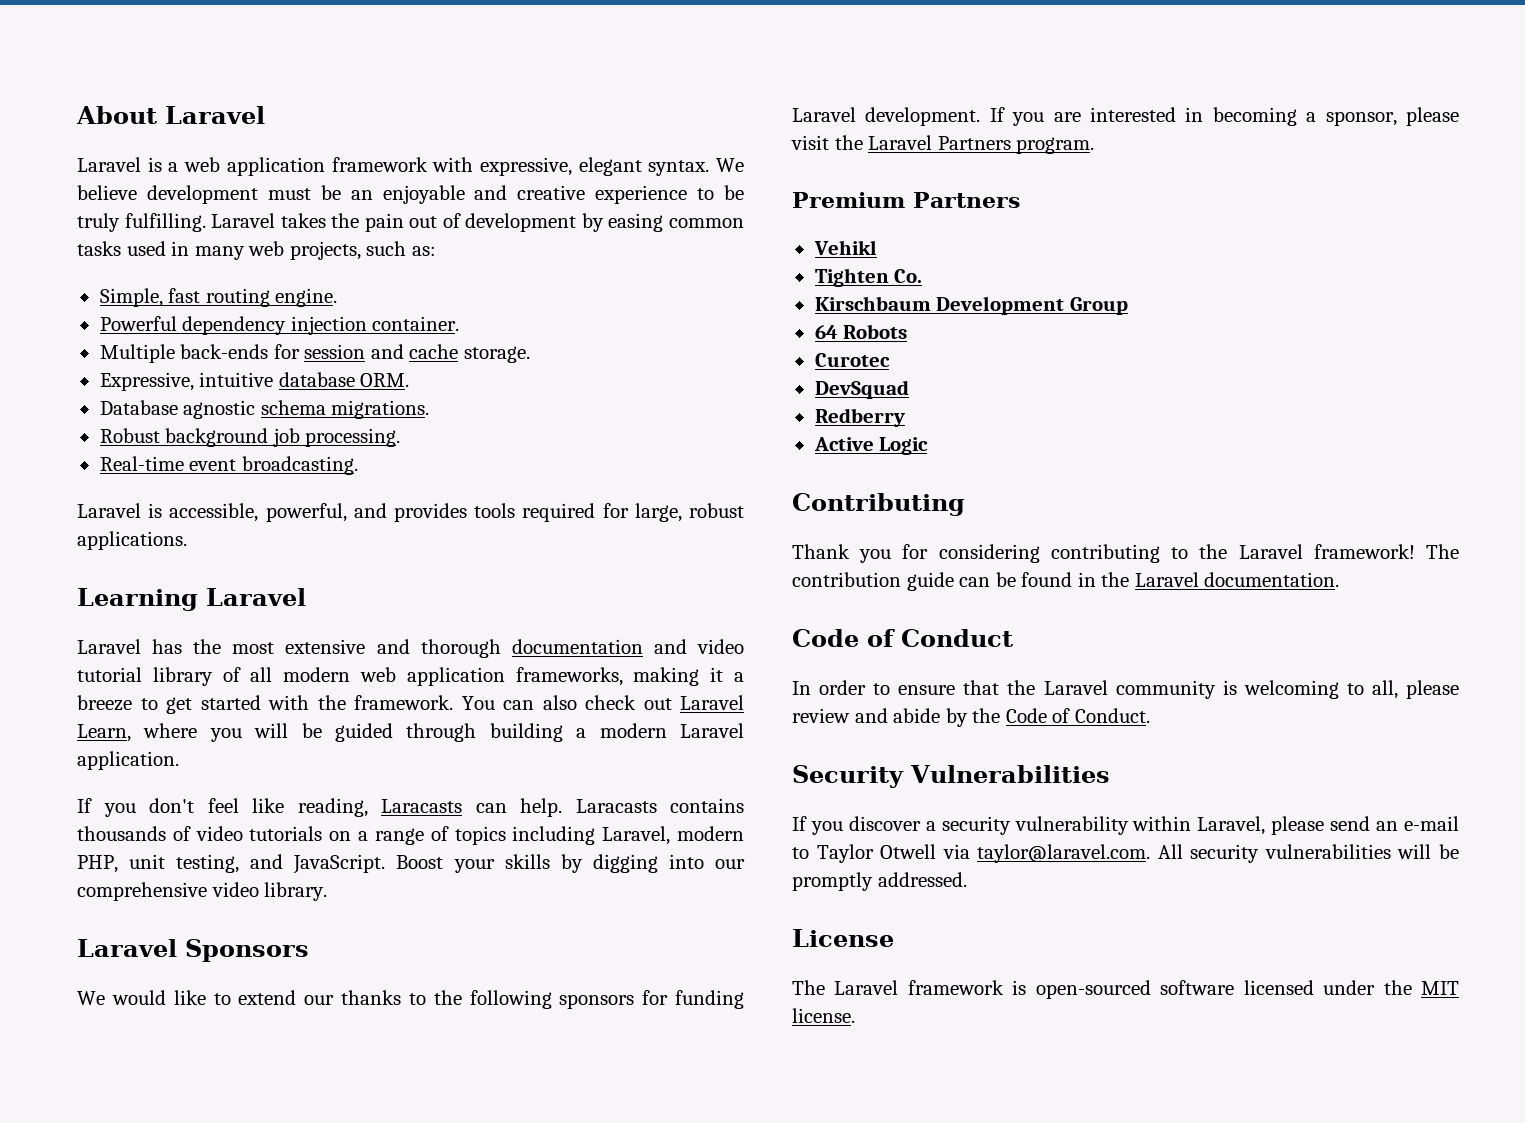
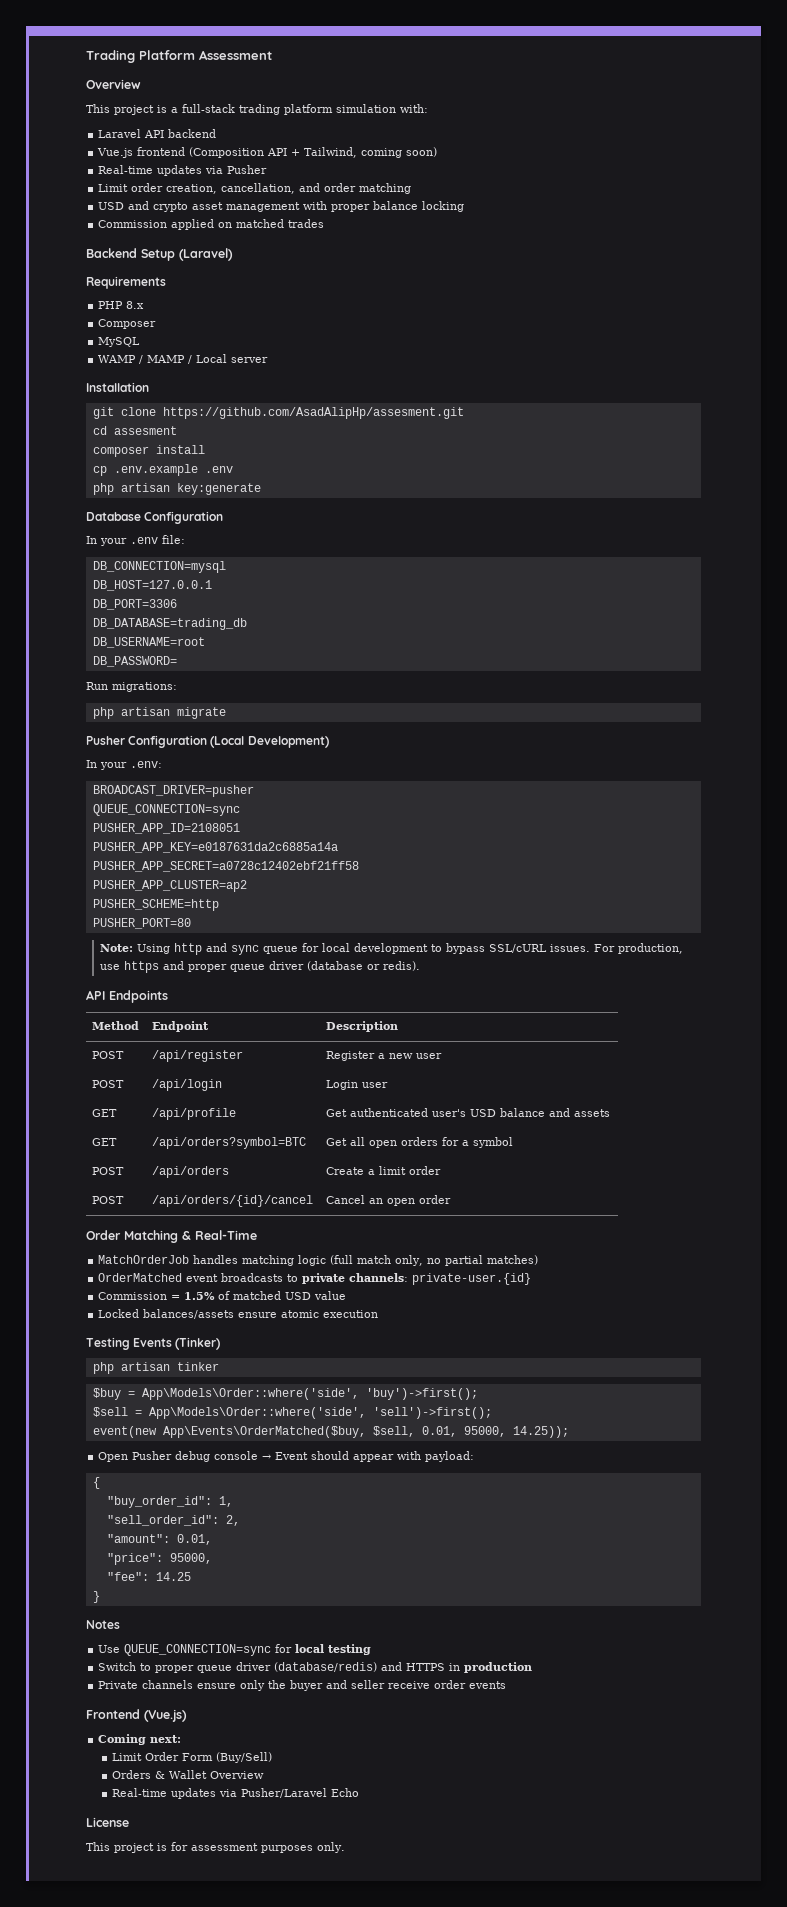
[76,106,265,124] [77,157,744,176] [77,185,744,204] [77,213,744,232] [77,241,436,260] [99,288,338,307] [99,316,460,335] [99,344,530,363] [99,372,410,391] [99,400,430,419] [99,428,401,447] [99,456,358,475] [77,503,745,522] [77,531,187,550] [77,588,306,611] [77,639,744,658] [77,667,744,686] [77,695,744,714] [77,723,744,742] [77,751,179,770] [77,798,744,817] [77,826,744,845] [77,854,745,874] [77,882,328,901] [77,939,309,962] [77,990,744,1009] [792,107,1459,126] [791,135,1095,154] [792,192,1020,208] [813,240,877,255] [814,268,923,287] [814,296,1128,315] [814,324,908,339] [814,353,890,367] [814,380,909,399] [814,408,905,427] [813,437,929,455] [792,493,965,516] [792,544,1459,563] [792,572,1340,591] [792,629,1013,647] [792,680,1459,699] [792,708,1150,727] [792,765,1110,788] [792,816,1459,835] [792,844,1459,863] [792,872,967,891] [792,929,894,947] [792,980,1459,999] [792,1008,855,1023] About Laravel // Laravel is a web application framework with expressive, elegant syntax. We believe development must be an enjoyable and creative experience to be truly fulfilling. Laravel takes the pain out of development by easing common tasks used in many web projects, such as: // Simple, fast routing engine. // Powerful dependency injection container. // Multiple back-ends for session and cache storage. // Expressive, intuitive database ORM. // Database agnostic schema migrations. // Robust background job processing. // Real-time event broadcasting. // Laravel is accessible, powerful, and provides tools required for large, robust applications. // Learning Laravel // Laravel has the most extensive and thorough documentation and video tutorial library of all modern web application frameworks, making it a breeze to get started with the framework. You can also check out Laravel Learn, where you will be guided through building a modern Laravel application. // If you don't feel like reading, Laracasts can help. Laracasts contains thousands of video tutorials on a range of topics including Laravel, modern PHP, unit testing, and JavaScript. Boost your skills by digging into our comprehensive video library. // Laravel Sponsors // We would like to extend our thanks to the following sponsors for funding Laravel development. If you are interested in becoming a sponsor, please visit the Laravel Partners program. // Premium Partners // Vehikl // Tighten Co. // Kirschbaum Development Group // 64 Robots // Curotec // DevSquad // Redberry // Active Logic // Contributing // Thank you for considering contributing to the Laravel framework! The contribution guide can be found in the Laravel documentation. // Code of Conduct // In order to ensure that the Laravel community is welcoming to all, please review and abide by the Code of Conduct. // Security Vulnerabilities // If you discover a security vulnerability within Laravel, please send an e-mail to Taylor Otwell via taylor@laravel.com. All security vulnerabilities will be promptly addressed. // License // The Laravel framework is open-sourced software licensed under the MIT license. -> [86,50,272,63] [86,79,141,89] [86,104,428,115] [98,129,217,138] [97,147,438,158] [98,165,268,176] [98,183,412,194] [98,201,465,212] [98,219,325,230] [86,248,233,261] [86,276,166,289] [98,301,145,309] [98,319,157,329] [98,337,141,347] [98,354,269,364] [86,382,149,392] [92,407,464,419] [92,426,177,435] [92,445,205,457] [92,464,233,476] [92,483,261,495] [86,511,224,524] [86,535,185,546] [92,561,226,573] [92,580,212,591] [92,599,177,610] [92,618,247,630] [92,637,205,648] [92,656,177,667] [86,682,177,692] [92,707,226,719] [86,735,329,748] [86,760,162,770] [92,785,254,797] [92,804,240,816] [92,823,240,834] [92,842,338,853] [92,861,359,872] [92,880,247,892] [92,899,219,911] [92,918,191,929] [99,943,683,955] [99,961,420,973] [86,990,168,1003] [92,1021,140,1030] [152,1021,210,1032] [326,1021,399,1032] [92,1051,125,1059] [152,1050,244,1062] [326,1051,443,1061] [92,1080,125,1088] [152,1079,223,1091] [326,1080,389,1090] [92,1109,118,1117] [152,1108,237,1120] [326,1108,611,1117] [92,1138,118,1146] [152,1137,307,1149] [326,1137,514,1148] [92,1167,125,1175] [152,1166,230,1178] [326,1166,442,1175] [92,1196,125,1204] [152,1195,314,1207] [326,1195,452,1206] [86,1230,257,1243] [98,1255,539,1266] [98,1273,532,1285] [98,1291,347,1300] [98,1309,379,1319] [86,1337,221,1350] [92,1362,219,1374] [92,1388,478,1400] [92,1407,492,1419] [92,1426,569,1438] [98,1451,475,1462] [92,1477,100,1489] [106,1496,233,1508] [106,1515,240,1526] [106,1534,212,1545] [106,1553,212,1565] [106,1572,191,1581] [92,1591,100,1603] [86,1620,120,1629] [98,1644,372,1656] [98,1662,533,1673] [98,1680,507,1691] [86,1709,187,1722] [98,1734,182,1745] [111,1752,272,1763] [111,1770,264,1779] [111,1788,359,1799] [86,1817,129,1827] [86,1842,345,1853] Trading Platform Assessment // Overview // This project is a full-stack trading platform simulation with: // Laravel API backend // Vue.js frontend (Composition API + Tailwind, coming soon) // Real-time updates via Pusher // Limit order creation, cancellation, and order matching // USD and crypto asset management with proper balance locking // Commission applied on matched trades // Backend Setup (Laravel) // Requirements // PHP 8.x // Composer // MySQL // WAMP / MAMP / Local server // Installation // git clone https://github.com/AsadAlipHp/assesment.git // cd assesment // composer install // cp .env.example .env // php artisan key:generate // Database Configuration // In your .env file: // DB_CONNECTION=mysql // DB_HOST=127.0.0.1 // DB_PORT=3306 // DB_DATABASE=trading_db // DB_USERNAME=root // DB_PASSWORD= // Run migrations: // php artisan migrate // Pusher Configuration (Local Development) // In your .env: // BROADCAST_DRIVER=pusher // QUEUE_CONNECTION=sync // PUSHER_APP_ID=2108051 // PUSHER_APP_KEY=e0187631da2c6885a14a // PUSHER_APP_SECRET=a0728c12402ebf21ff58 // PUSHER_APP_CLUSTER=ap2 // PUSHER_SCHEME=http // PUSHER_PORT=80 // Note: Using http and sync queue for local development to bypass SSL/cURL issues. For production, use https and proper queue driver (database or redis). // API Endpoints // Method | Endpoint | Description // POST | /api/register | Register a new user // POST | /api/login | Login user // GET | /api/profile | Get authenticated user's USD balance and assets // GET | /api/orders?symbol=BTC | Get all open orders for a symbol // POST | /api/orders | Create a limit order // POST | /api/orders/{id}/cancel | Cancel an open order // Order Matching & Real-Time // MatchOrderJob handles matching logic (full match only, no partial matches) // OrderMatched event broadcasts to private channels: private-user.{id} // Commission = 1.5% of matched USD value // Locked balances/assets ensure atomic execution // Testing Events (Tinker) // php artisan tinker // $buy = App\Models\Order::where('side', 'buy')->first(); // $sell = App\Models\Order::where('side', 'sell')->first(); // event(new App\Events\OrderMatched($buy, $sell, 0.01, 95000, 14.25)); // Open Pusher debug console → Event should appear with payload: // { // "buy_order_id": 1, // "sell_order_id": 2, // "amount": 0.01, // "price": 95000, // "fee": 14.25 // } // Notes // Use QUEUE_CONNECTION=sync for local testing // Switch to proper queue driver (database/redis) and HTTPS in production // Private channels ensure only the buyer and seller receive order events // Frontend (Vue.js) // Coming next: // Limit Order Form (Buy/Sell) // Orders & Wallet Overview // Real-time updates via Pusher/Laravel Echo // License // This project is for assessment purposes only.

